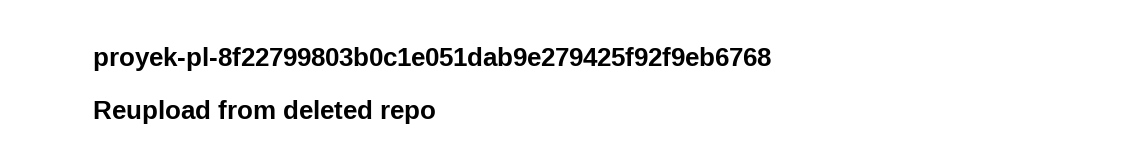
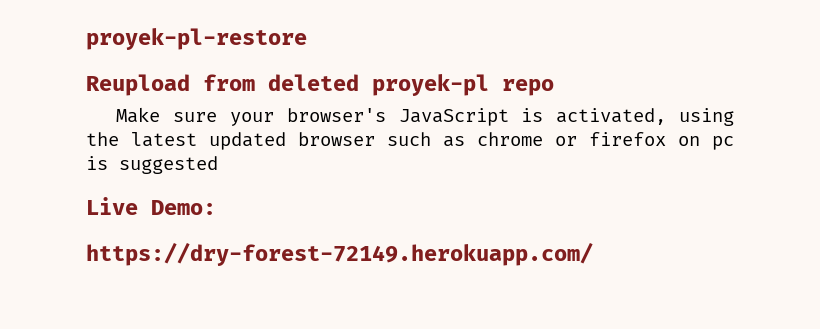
[93,47,771,71] proyek-pl-8f22799803b0c1e051dab9e279425f92f9eb6768 -> [86,28,307,50] proyek-pl-restore
(374, 109) none -> [372,74,489,96] proyek-pl
(437, 114) none -> [116,107,734,126] [86,132,734,150] [86,156,218,174] [86,197,216,215] [86,242,593,266] // Make sure your browser's JavaScript is activated, using the latest updated browser such as chrome or firefox on pc is suggested // Live Demo: // https://dry-forest-72149.herokuapp.com/

